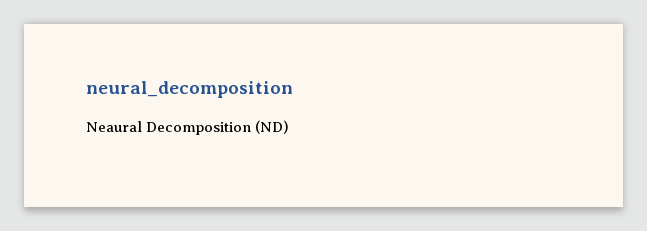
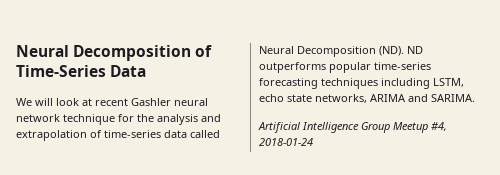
[86,81,293,98] [86,120,290,135] neural_decomposition // Neaural Decomposition (ND) -> [16,45,213,61] [16,65,147,77] [16,98,208,106] [16,114,221,125] [16,130,220,141] [259,46,423,57] [259,62,431,73] [259,78,464,89] [259,94,475,103] [258,122,447,133] [259,138,313,146] Neural Decomposition of Time-Series Data // We will look at recent Gashler neural network technique for the analysis and extrapolation of time-series data called Neural Decomposition (ND). ND outperforms popular time-series forecasting techniques including LSTM, echo state networks, ARIMA and SARIMA. // Artificial Intelligence Group Meetup #4, 2018-01-24

